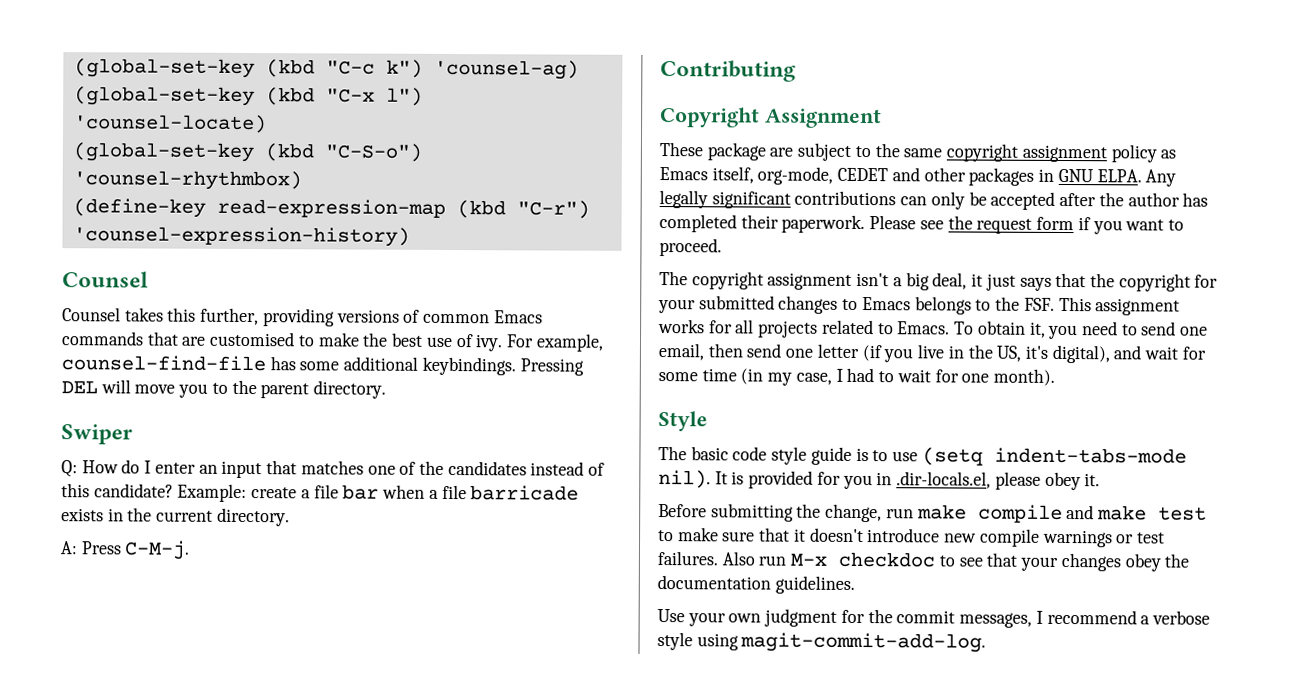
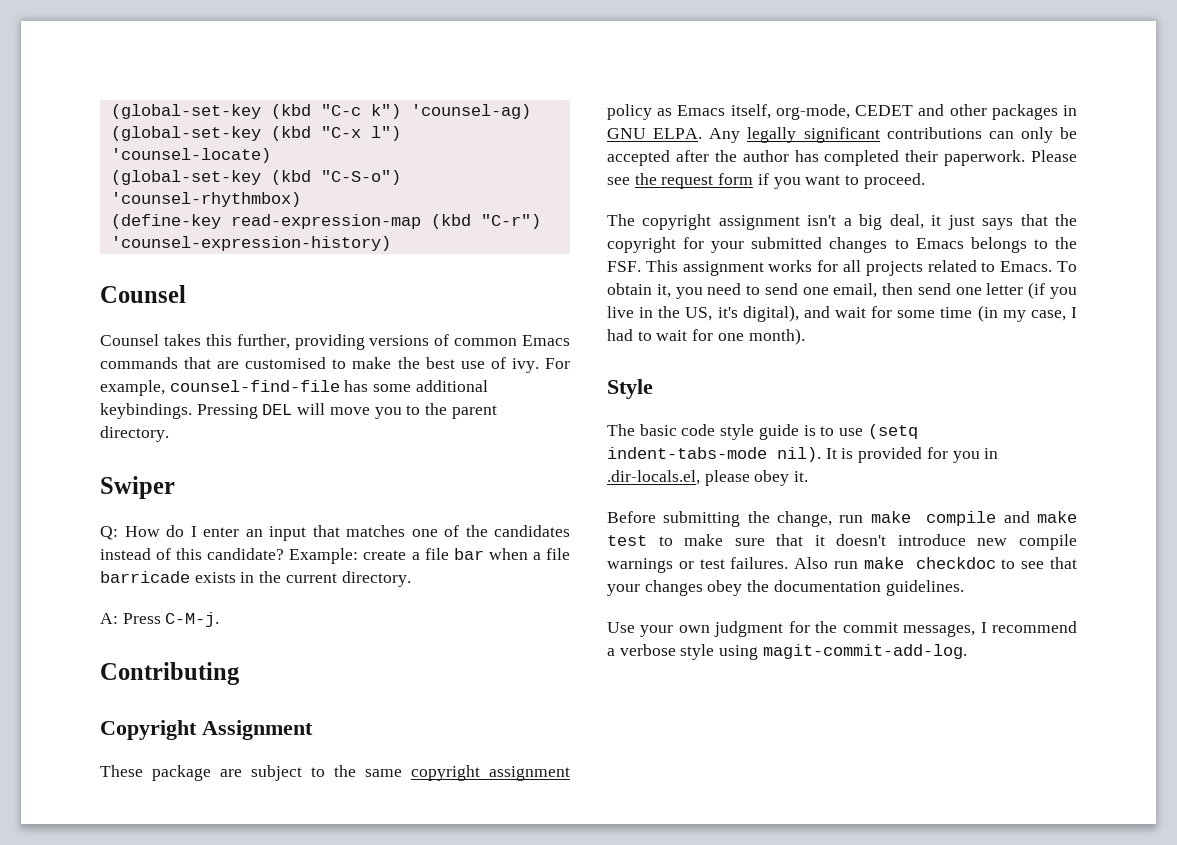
[790,553,828,566] M-x -> [863,557,904,569] make

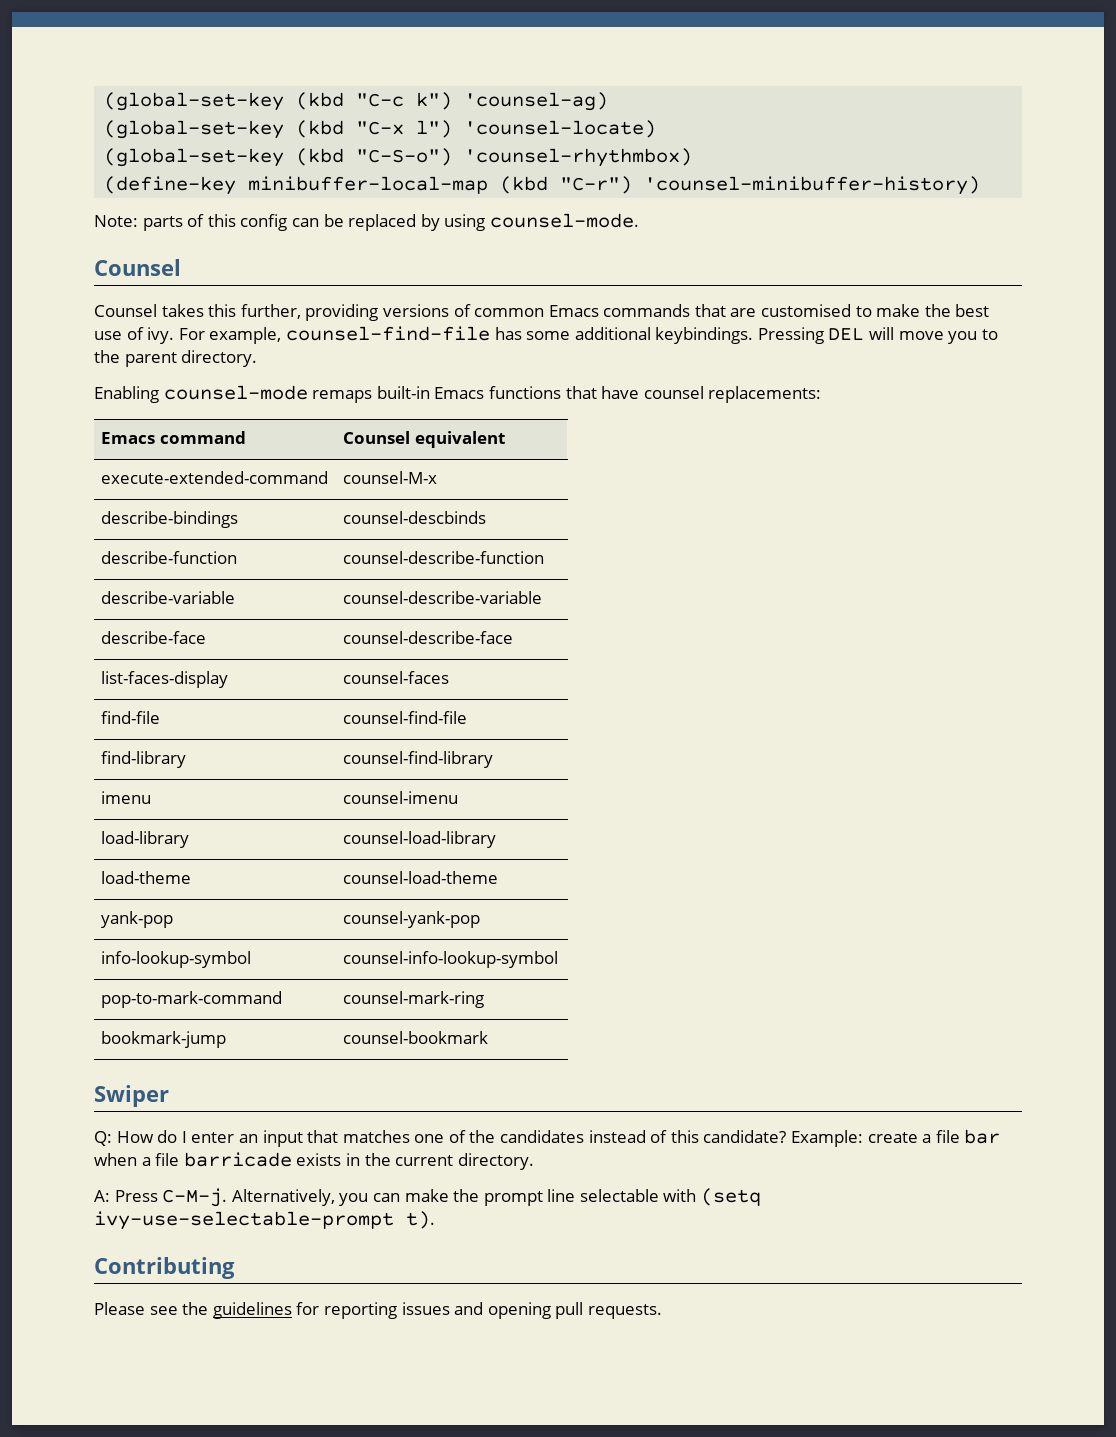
[230,214,421,229] read-expression-map -> [248,176,489,194] minibuffer-local-map
[110,236,391,251] 'counsel-expression-history) -> [644,176,981,195] [94,213,639,231] 'counsel-minibuffer-history) // Note: parts of this config can be replaced by using counsel-mode.
(169, 434) none -> [94,385,822,403] [101,431,246,444] [343,431,505,448] [101,471,329,484] [343,471,438,484] [101,511,239,528] [343,511,487,524] [101,551,238,564] [343,551,545,564] [101,591,236,604] [343,591,543,604] [101,631,207,644] [343,631,514,644] [101,671,229,688] [343,671,450,684] [101,711,161,724] [343,711,468,724] [101,751,187,768] [343,751,494,768] [101,791,152,804] [343,791,459,804] [101,831,190,848] [343,831,497,848] [101,871,192,884] [343,871,499,884] [101,911,174,928] [343,911,481,928] [101,951,252,968] [343,951,559,968] [101,991,283,1008] [343,991,485,1008] [101,1031,227,1048] [343,1031,489,1044] // Enabling counsel-mode remaps built-in Emacs functions that have counsel replacements: // Emacs command | Counsel equivalent // execute-extended-command | counsel-M-x // describe-bindings | counsel-descbinds // describe-function | counsel-describe-function // describe-variable | counsel-describe-variable // describe-face | counsel-describe-face // list-faces-display | counsel-faces // find-file | counsel-find-file // find-library | counsel-find-library // imenu | counsel-imenu // load-library | counsel-load-library // load-theme | counsel-load-theme // yank-pop | counsel-yank-pop // info-lookup-symbol | counsel-info-lookup-symbol // pop-to-mark-command | counsel-mark-ring // bookmark-jump | counsel-bookmark
[100,662,240,685] [100,720,313,740] [100,765,570,781] [607,104,1077,120] [607,127,1077,143] [607,150,1077,166] [607,173,925,189] [607,214,1077,230] [607,237,1077,253] [607,260,1077,276] [607,282,1077,299] [607,305,1078,322] [607,328,805,345] [607,379,653,399] [607,424,918,440] [607,447,999,463] [607,470,809,486] [607,511,1077,527] [607,534,1077,550] [607,557,1077,573] [607,580,964,596] [607,621,1077,637] [607,644,967,660] // Contributing // Copyright Assignment // These package are subject to the same copyright assignment policy as Emacs itself, org-mode, CEDET and other packages in GNU ELPA. Any legally significant contributions can only be accepted after the author has completed their paperwork. Please see the request form if you want to proceed. // The copyright assignment isn't a big deal, it just says that the copyright for your submitted changes to Emacs belongs to the FSF. This assignment works for all projects related to Emacs. To obtain it, you need to send one email, then send one letter (if you live in the US, it's digital), and wait for some time (in my case, I had to wait for one month). // Style // The basic code style guide is to use (setq indent-tabs-mode nil). It is provided for you in .dir-locals.el, please obey it. // Before submitting the change, run make compile and make test to make sure that it doesn't introduce new compile warnings or test failures. Also run make checkdoc to see that your changes obey the documentation guidelines. // Use your own judgment for the commit messages, I recommend a verbose style using magit-commit-add-log. -> [231,1188,762,1206] [94,1211,435,1230] [94,1257,235,1279] [94,1302,662,1319] Alternatively, you can make the prompt line selectable with (setq ivy-use-selectable-prompt t). // Contributing // Please see the guidelines for reporting issues and opening pull requests.

